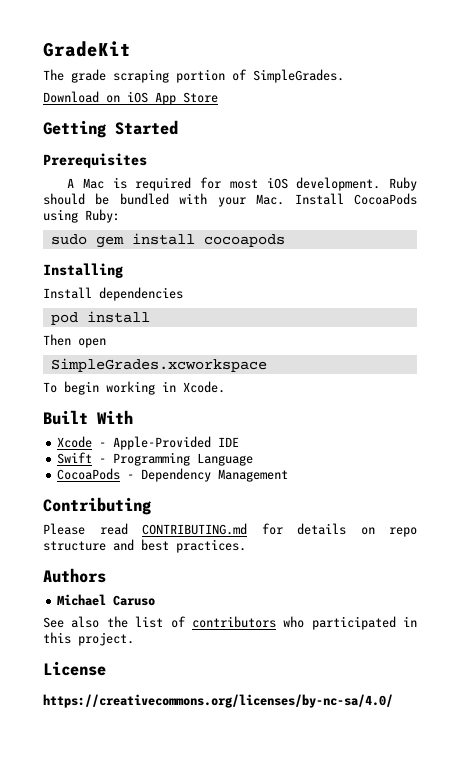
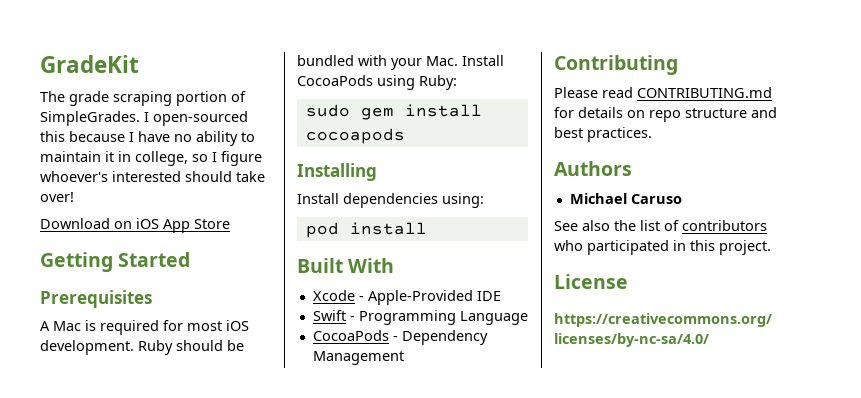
(344, 76) none -> [144,111,248,126] [40,131,255,146] [40,151,262,166] [40,171,265,182] [40,192,74,202] I open-sourced this because I have no ability to maintain it in college, so I figure whoever's interested should take over!
(183, 294) none -> [442,193,484,208] using:
[43,334,106,348] [50,358,267,372] [43,381,225,395] // Then open // SimpleGrades.xcworkspace // To begin working in Xcode. -> (427, 228) none

